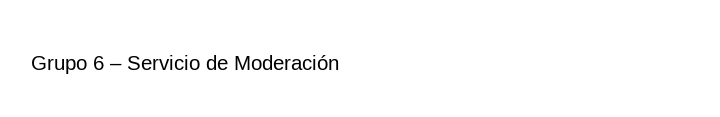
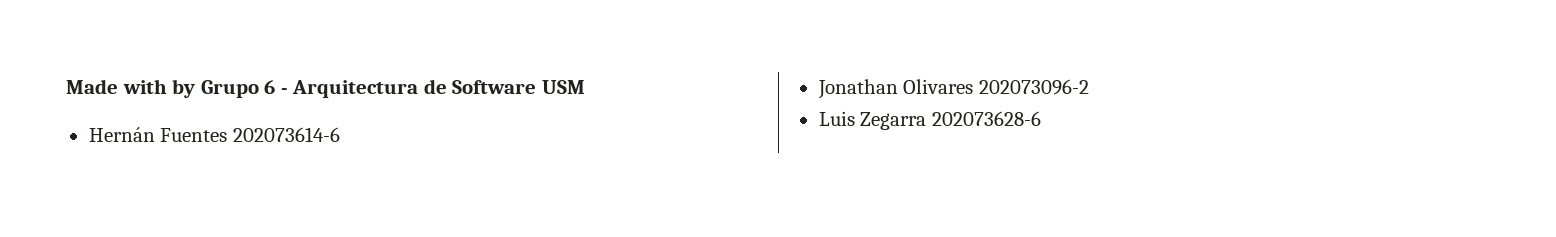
[31,55,339,74] Grupo 6 – Servicio de Moderación -> [66,79,585,98] [88,127,340,142] [817,79,1089,99] [818,111,1041,130] Made with by Grupo 6 - Arquitectura de Software USM // Hernán Fuentes 202073614-6 // Jonathan Olivares 202073096-2 // Luis Zegarra 202073628-6

